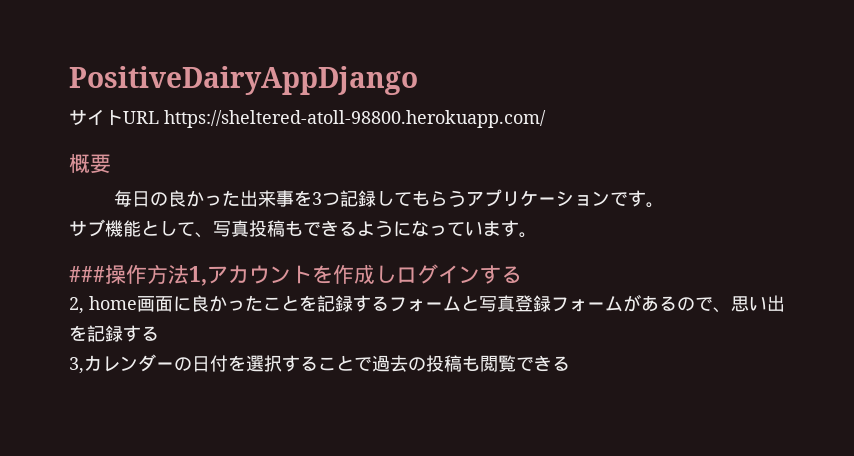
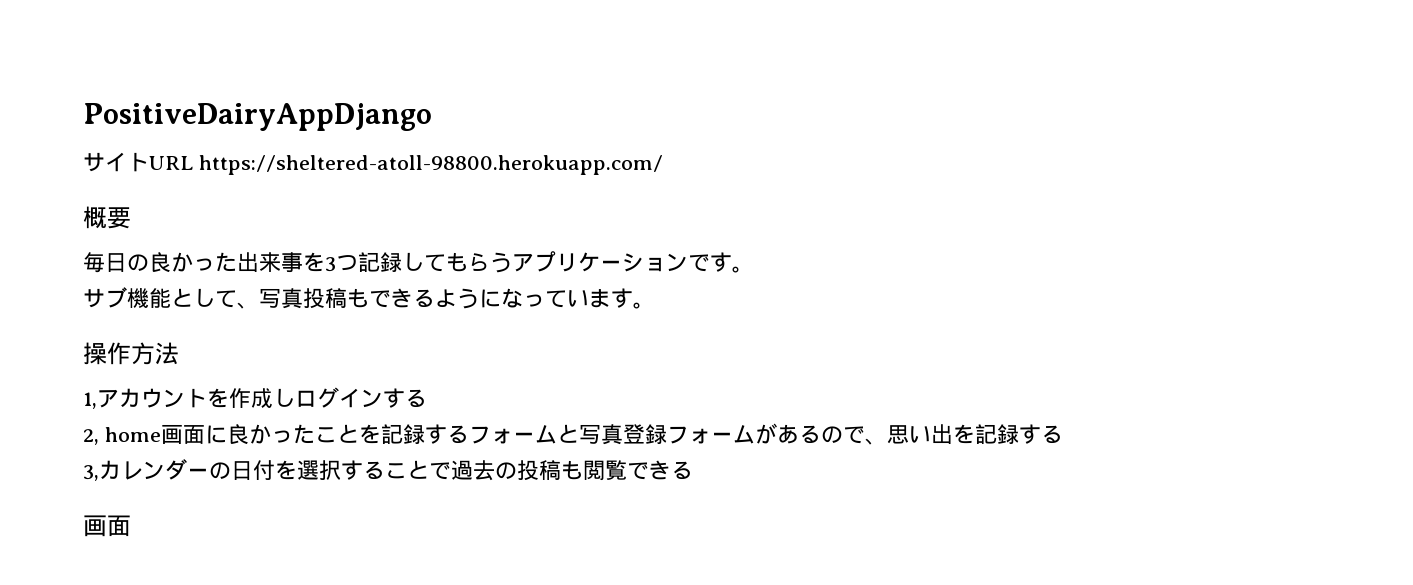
[69,266,105,282] ### -> (655, 305) none
(189, 274) none -> (179, 353) //
(570, 363) none -> [83,515,131,537] // 画面

